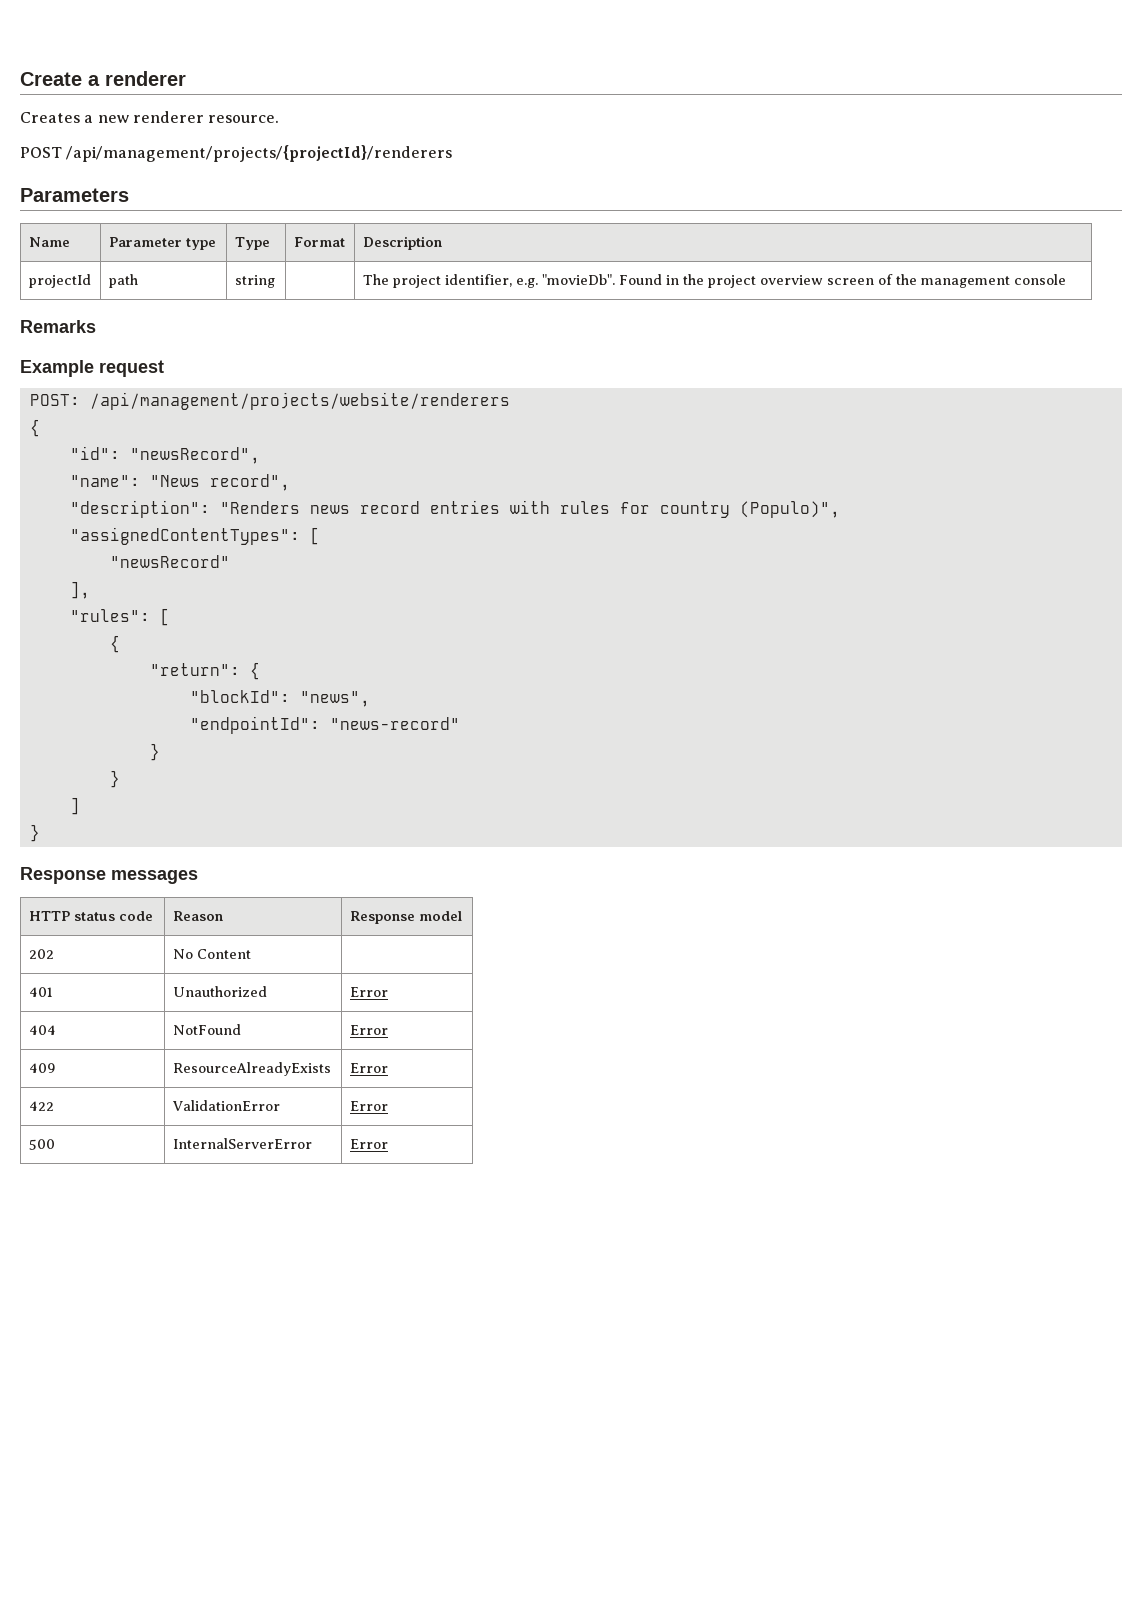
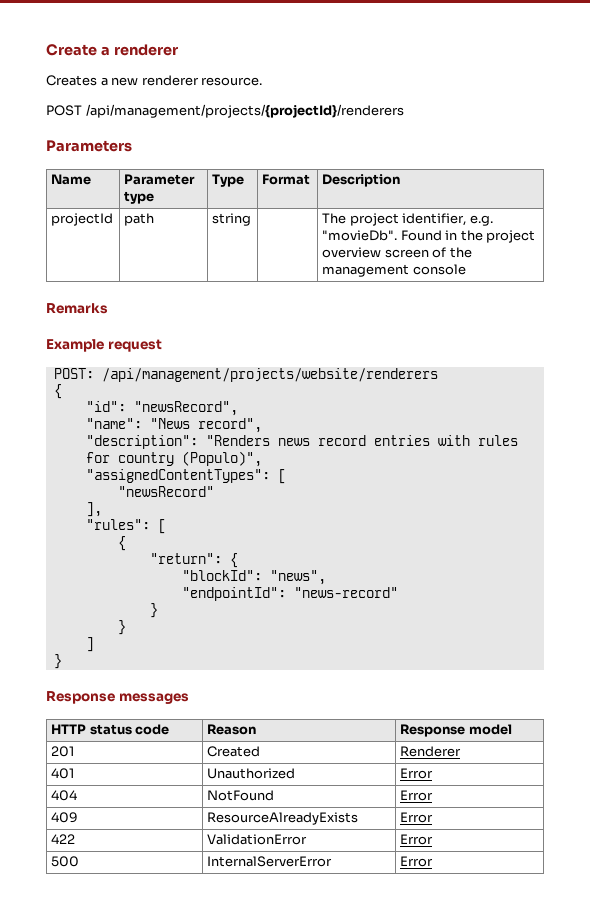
[28,949,54,959] [172,949,251,959] 202 | No Content | -> [51,746,75,757] [207,746,261,757] [400,746,462,757] 201 | Created | Renderer

